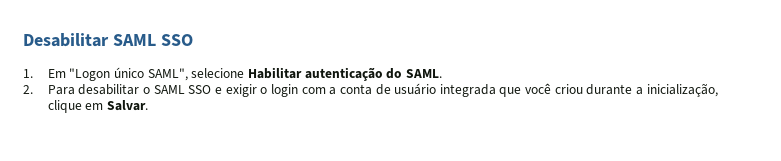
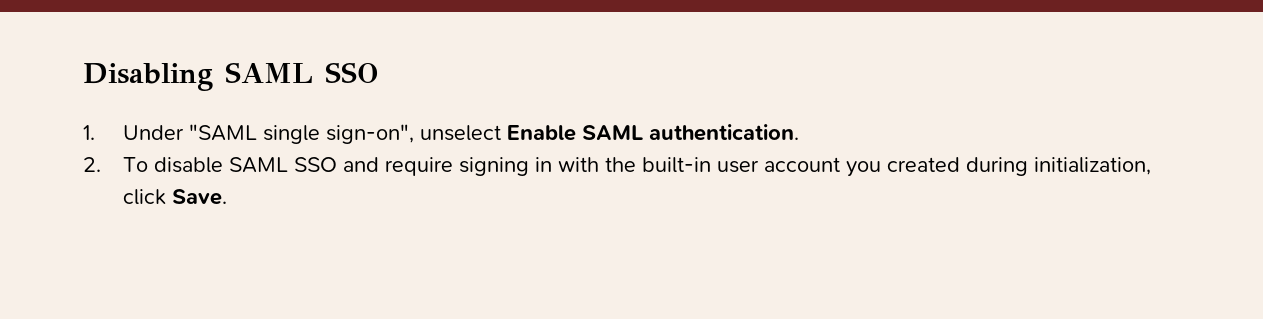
[23,33,109,47] Desabilitar -> [83,63,213,91] Disabling
[47,67,442,81] [23,83,718,97] [47,100,149,113] Em "Logon único SAML", selecione Habilitar autenticação do SAML. // 2. Para desabilitar o SAML SSO e exigir o login com a conta de usuário integrada que você criou durante a inicialização, clique em Salvar. -> [123,124,800,144] [83,157,1152,177] [123,189,228,205] Under "SAML single sign-on", unselect Enable SAML authentication. // 2. To disable SAML SSO and require signing in with the built-in user account you created during initialization, click Save.

